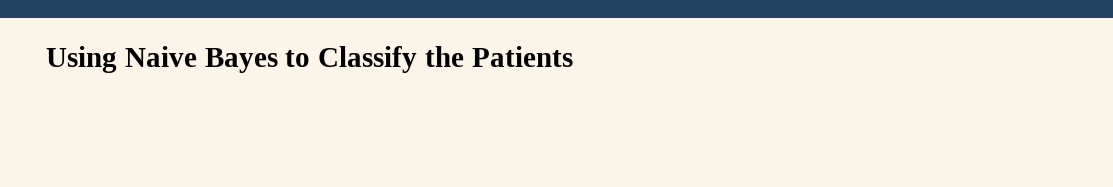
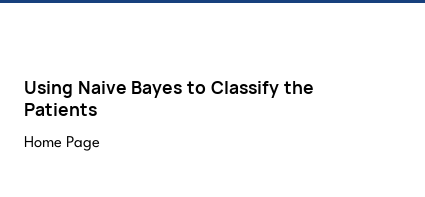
(573, 56) none -> [24,136,101,151] // Home Page

